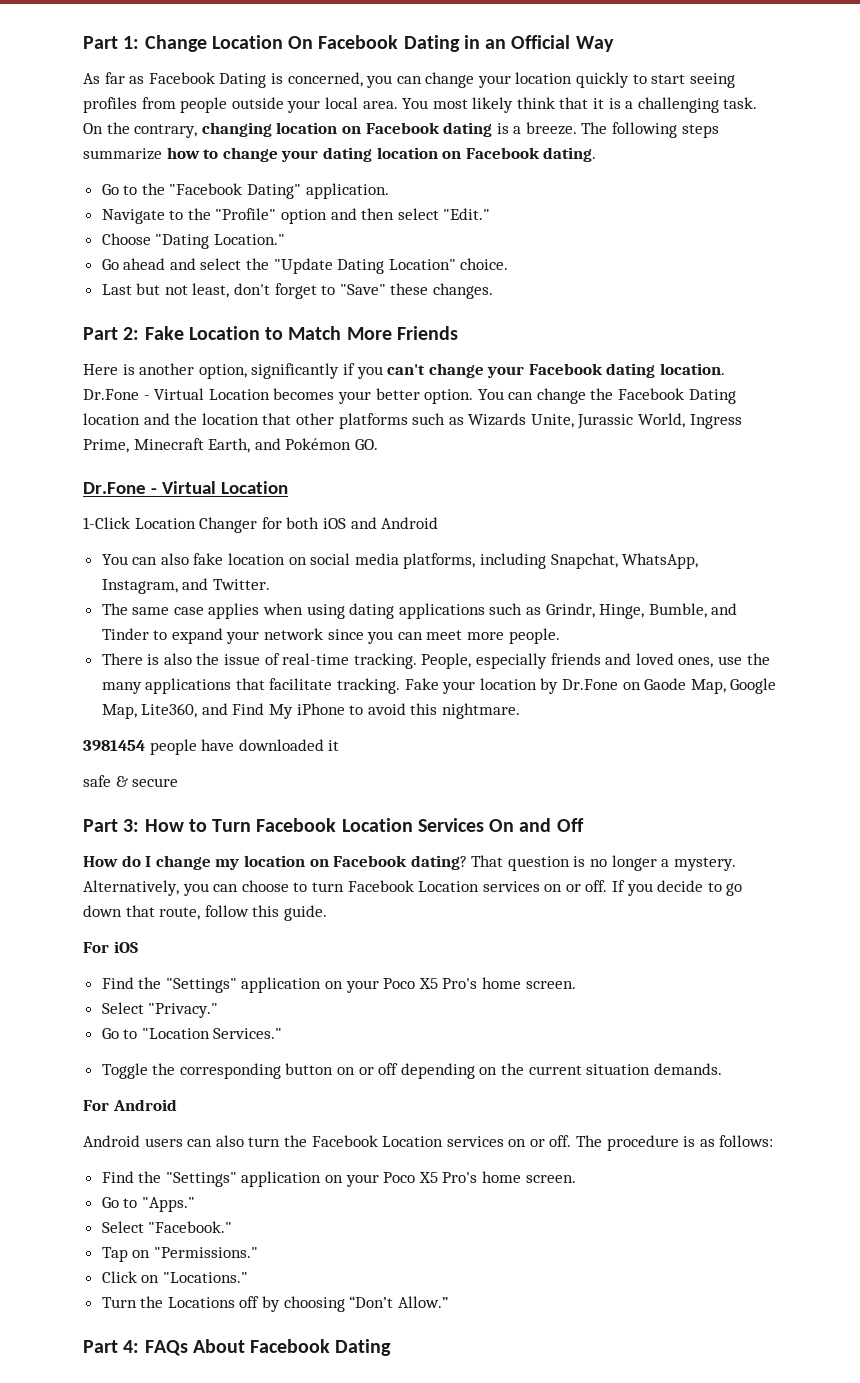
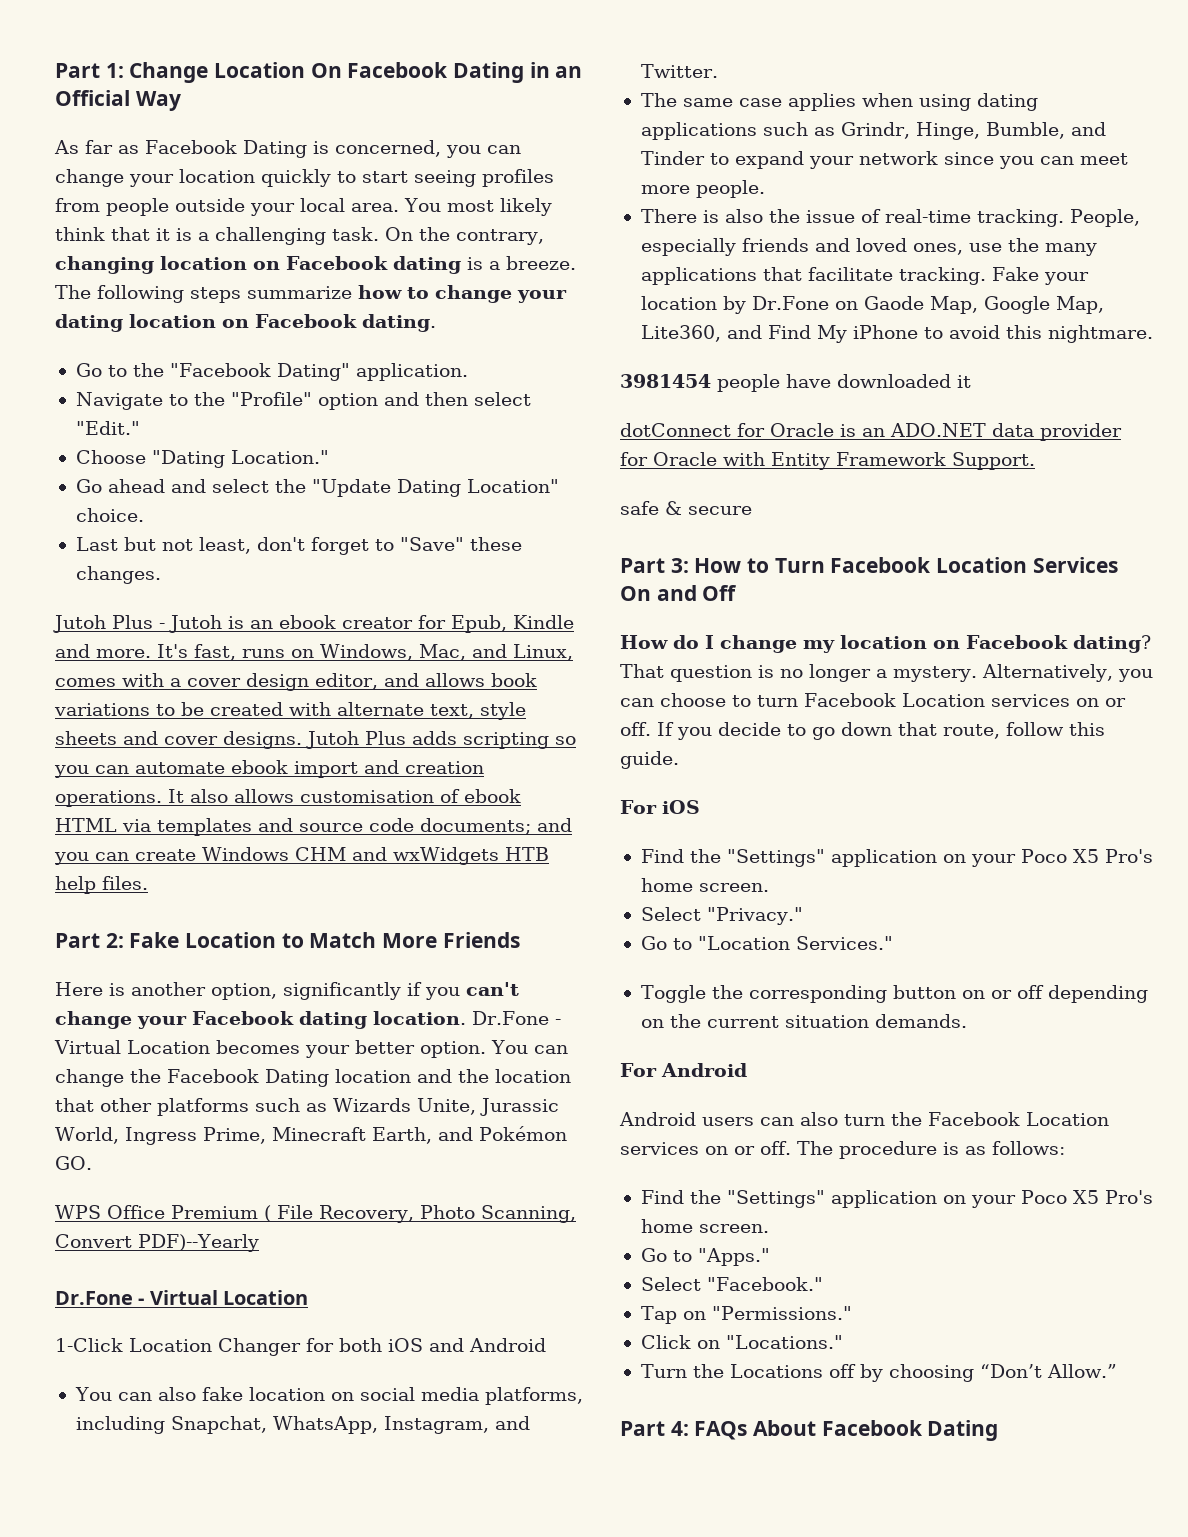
(494, 291) none -> [53,615,574,633] [55,644,573,661] [55,673,537,691] [54,702,526,720] [55,731,576,749] [54,760,484,778] [55,789,521,807] [55,818,572,836] [54,847,549,865] [55,876,148,894] // Jutoh Plus - Jutoh is an ebook creator for Epub, Kindle and more. It's fast, runs on Windows, Mac, and Linux, comes with a cover design editor, and allows book variations to be created with alternate text, style sheets and cover designs. Jutoh Plus adds scripting so you can automate ebook import and creation operations. It also allows customisation of ebook HTML via templates and source code documents; and you can create Windows CHM and wxWidgets HTB help files.
(378, 444) none -> [55,1205,576,1223] [55,1234,259,1252] // WPS Office Premium ( File Recovery, Photo Scanning, Convert PDF)--Yearly
(340, 745) none -> [620,423,1122,441] [620,452,1035,470] // dotConnect for Oracle is an ADO.NET data provider for Oracle with Entity Framework Support.

